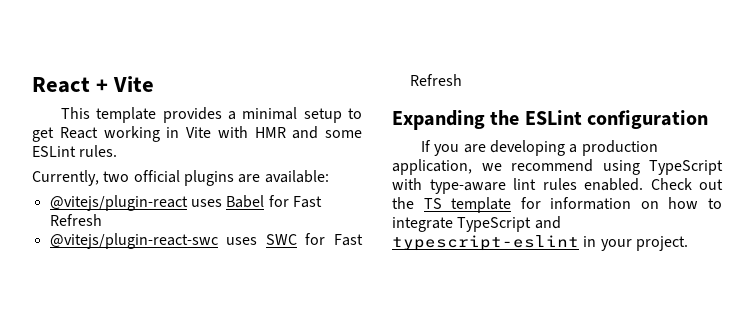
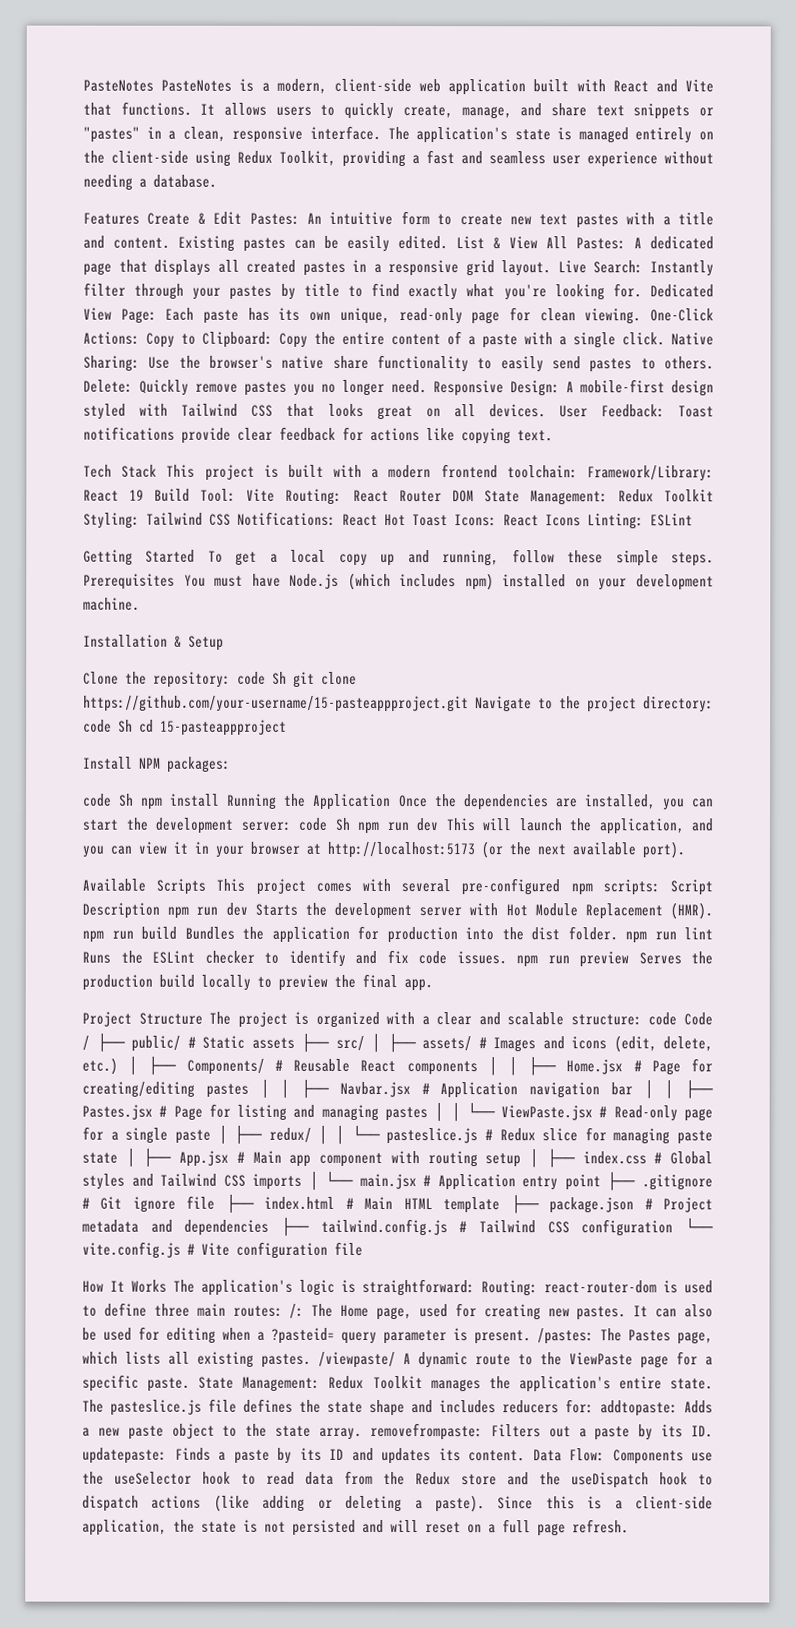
[32,76,155,93] [60,107,362,123] [32,126,362,142] [32,145,118,157] [32,170,329,186] [49,195,322,211] [49,214,102,226] [49,233,363,249] [409,74,462,86] [392,110,709,130] [420,140,658,156] [392,159,723,175] [392,178,723,194] [392,197,722,213] [392,216,561,232] [392,235,688,251] React + Vite // This template provides a minimal setup to get React working in Vite with HMR and some ESLint rules. // Currently, two official plugins are available: // @vitejs/plugin-react uses Babel for Fast Refresh // @vitejs/plugin-react-swc uses SWC for Fast Refresh // Expanding the ESLint configuration // If you are developing a production application, we recommend using TypeScript with type-aware lint rules enabled. Check out the TS template for information on how to integrate TypeScript and typescript-eslint in your project. -> [83,78,714,96] [83,101,714,120] [83,125,714,144] [83,150,714,168] [83,174,217,191] [83,211,714,229] [83,235,714,252] [83,259,715,277] [83,282,714,301] [83,307,714,325] [83,331,714,349] [83,354,714,373] [83,379,714,397] [83,403,714,421] [83,426,553,445] [83,464,714,482] [83,488,714,506] [83,511,693,530] [83,549,714,567] [83,572,714,591] [83,597,140,611] [83,634,224,651] [83,671,357,688] [83,695,714,713] [83,719,287,736] [83,756,231,773] [83,793,715,811] [82,817,713,835] [82,841,685,859] [82,878,713,896] [82,902,714,920] [82,925,713,944] [82,949,713,968] [82,973,433,992] [82,1011,714,1028] [82,1032,713,1053] [82,1055,713,1076] [82,1078,714,1099] [82,1102,714,1122] [82,1124,713,1145] [82,1147,714,1168] [82,1170,714,1191] [82,1193,713,1214] [82,1216,714,1237] [82,1241,363,1259] [82,1278,713,1297] [82,1302,713,1321] [82,1326,713,1345] [82,1351,713,1369] [82,1374,714,1393] [82,1398,713,1417] [82,1422,714,1441] [82,1447,713,1465] [82,1470,713,1489] [82,1494,713,1513] [82,1519,629,1537] PasteNotes PasteNotes is a modern, client-side web application built with React and Vite that functions. It allows users to quickly create, manage, and share text snippets or "pastes" in a clean, responsive interface. The application's state is managed entirely on the client-side using Redux Toolkit, providing a fast and seamless user experience without needing a database. // Features Create & Edit Pastes: An intuitive form to create new text pastes with a title and content. Existing pastes can be easily edited. List & View All Pastes: A dedicated page that displays all created pastes in a responsive grid layout. Live Search: Instantly filter through your pastes by title to find exactly what you're looking for. Dedicated View Page: Each paste has its own unique, read-only page for clean viewing. One-Click Actions: Copy to Clipboard: Copy the entire content of a paste with a single click. Native Sharing: Use the browser's native share functionality to easily send pastes to others. Delete: Quickly remove pastes you no longer need. Responsive Design: A mobile-first design styled with Tailwind CSS that looks great on all devices. User Feedback: Toast notifications provide clear feedback for actions like copying text. // Tech Stack This project is built with a modern frontend toolchain: Framework/Library: React 19 Build Tool: Vite Routing: React Router DOM State Management: Redux Toolkit Styling: Tailwind CSS Notifications: React Hot Toast Icons: React Icons Linting: ESLint // Getting Started To get a local copy up and running, follow these simple steps. Prerequisites You must have Node.js (which includes npm) installed on your development machine. // Installation & Setup // Clone the repository: code Sh git clone https://github.com/your-username/15-pasteappproject.git Navigate to the project directory: code Sh cd 15-pasteappproject // Install NPM packages: // code Sh npm install Running the Application Once the dependencies are installed, you can start the development server: code Sh npm run dev This will launch the application, and you can view it in your browser at http://localhost:5173 (or the next available port). // Available Scripts This project comes with several pre-configured npm scripts: Script Description npm run dev Starts the development server with Hot Module Replacement (HMR). npm run build Bundles the application for production into the dist folder. npm run lint Runs the ESLint checker to identify and fix code issues. npm run preview Serves the production build locally to preview the final app. // Project Structure The project is organized with a clear and scalable structure: code Code / ├── public/ # Static assets ├── src/ │ ├── assets/ # Images and icons (edit, delete, etc.) │ ├── Components/ # Reusable React components │ │ ├── Home.jsx # Page for creating/editing pastes │ │ ├── Navbar.jsx # Application navigation bar │ │ ├── Pastes.jsx # Page for listing and managing pastes │ │ └── ViewPaste.jsx # Read-only page for a single paste │ ├── redux/ │ │ └── pasteslice.js # Redux slice for managing paste state │ ├── App.jsx # Main app component with routing setup │ ├── index.css # Global styles and Tailwind CSS imports │ └── main.jsx # Application entry point ├── .gitignore # Git ignore file ├── index.html # Main HTML template ├── package.json # Project metadata and dependencies ├── tailwind.config.js # Tailwind CSS configuration └── vite.config.js # Vite configuration file // How It Works The application's logic is straightforward: Routing: react-router-dom is used to define three main routes: /: The Home page, used for creating new pastes. It can also be used for editing when a ?pasteid= query parameter is present. /pastes: The Pastes page, which lists all existing pastes. /viewpaste/ A dynamic route to the ViewPaste page for a specific paste. State Management: Redux Toolkit manages the application's entire state. The pasteslice.js file defines the state shape and includes reducers for: addtopaste: Adds a new paste object to the state array. removefrompaste: Filters out a paste by its ID. updatepaste: Finds a paste by its ID and updates its content. Data Flow: Components use the useSelector hook to read data from the Redux store and the useDispatch hook to dispatch actions (like adding or deleting a paste). Since this is a client-side application, the state is not persisted and will reset on a full page refresh.

